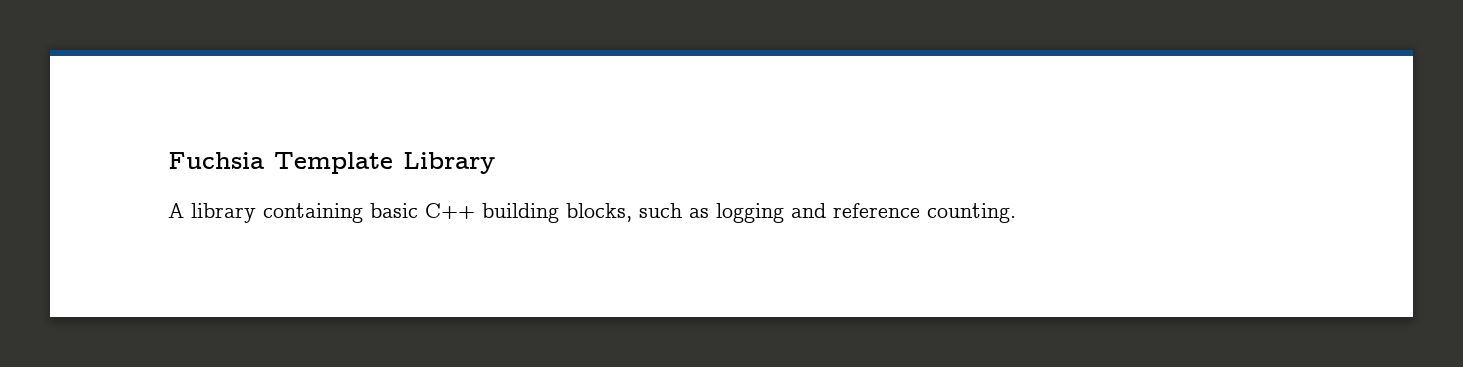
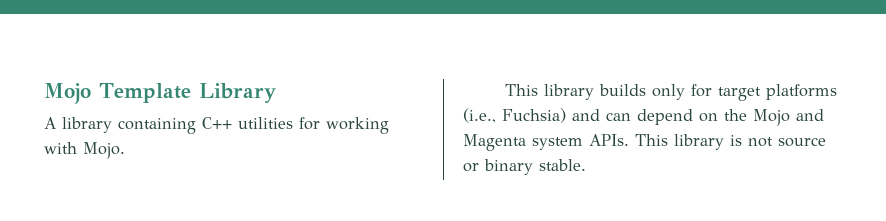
[168,152,264,169] Fuchsia -> [44,83,91,104] Mojo
[370,203,1016,223] basic C++ building blocks, such as logging and reference counting. -> [202,117,389,134] [44,142,125,159] [504,84,837,101] [463,108,824,126] [463,134,826,151] [463,159,586,175] C++ utilities for working with Mojo. // This library builds only for target platforms (i.e., Fuchsia) and can depend on the Mojo and Magenta system APIs. This library is not source or binary stable.

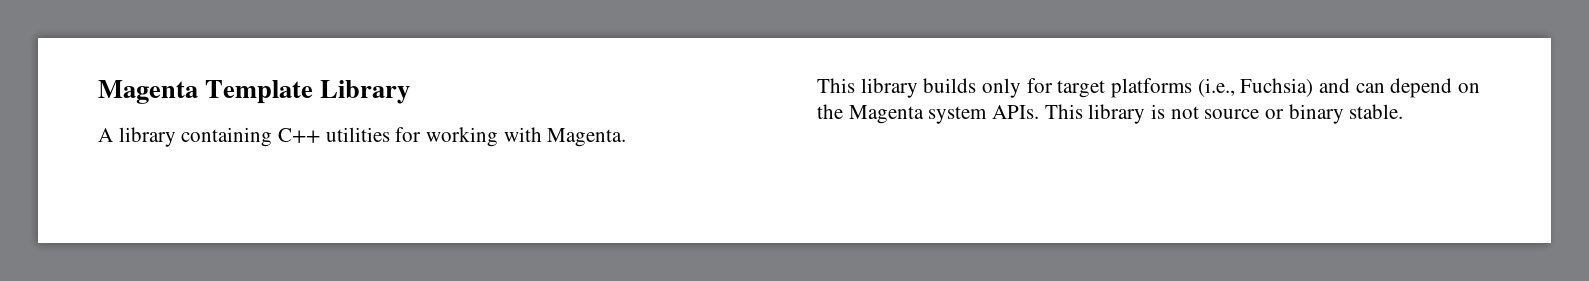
[44,83,91,104] Mojo -> [98,80,198,104] Magenta
[83,142,125,159] Mojo. -> [547,128,627,147] Magenta.
[753,109,824,126] Mojo and -> (843, 111) none

